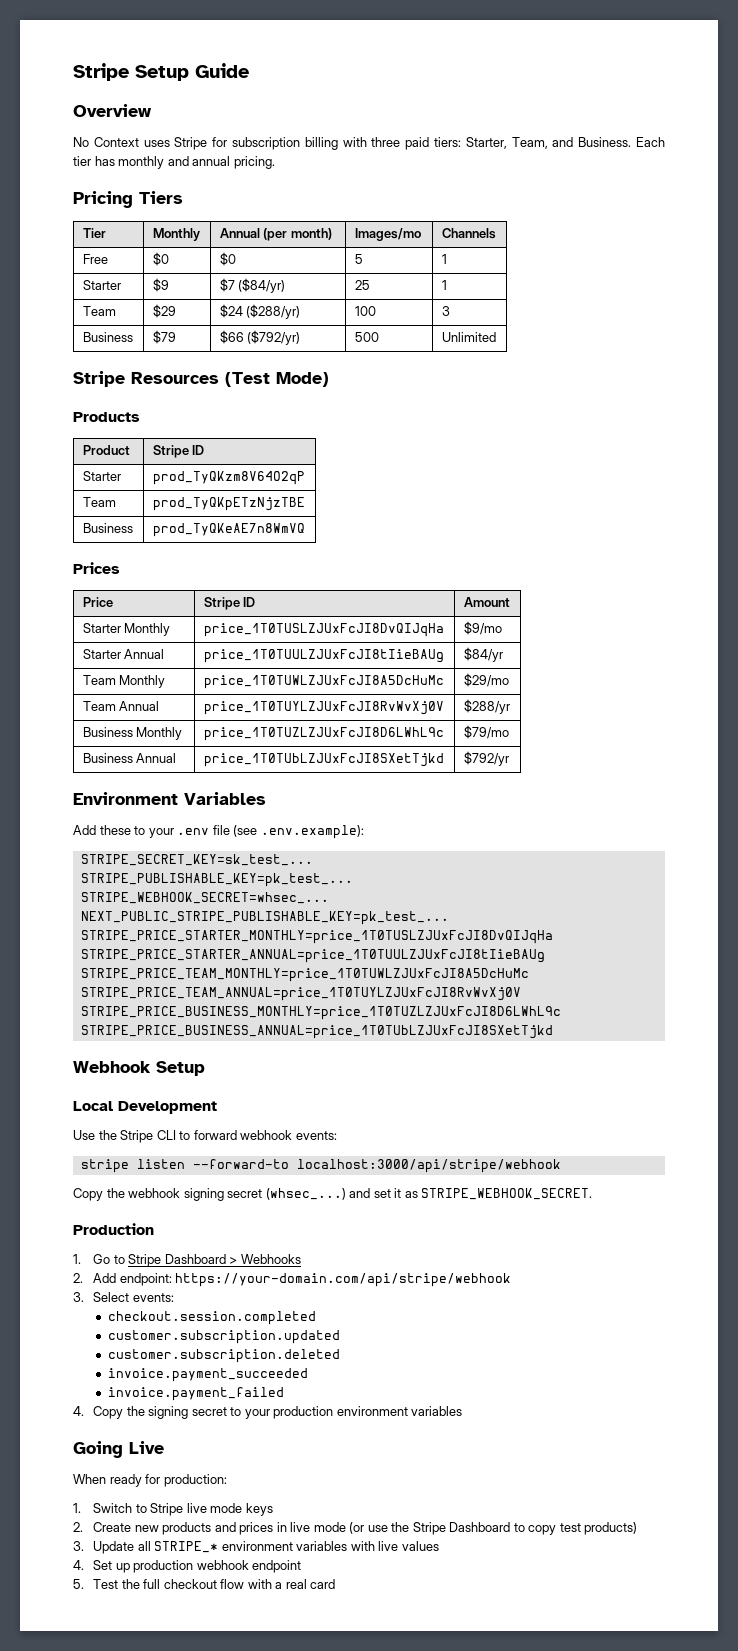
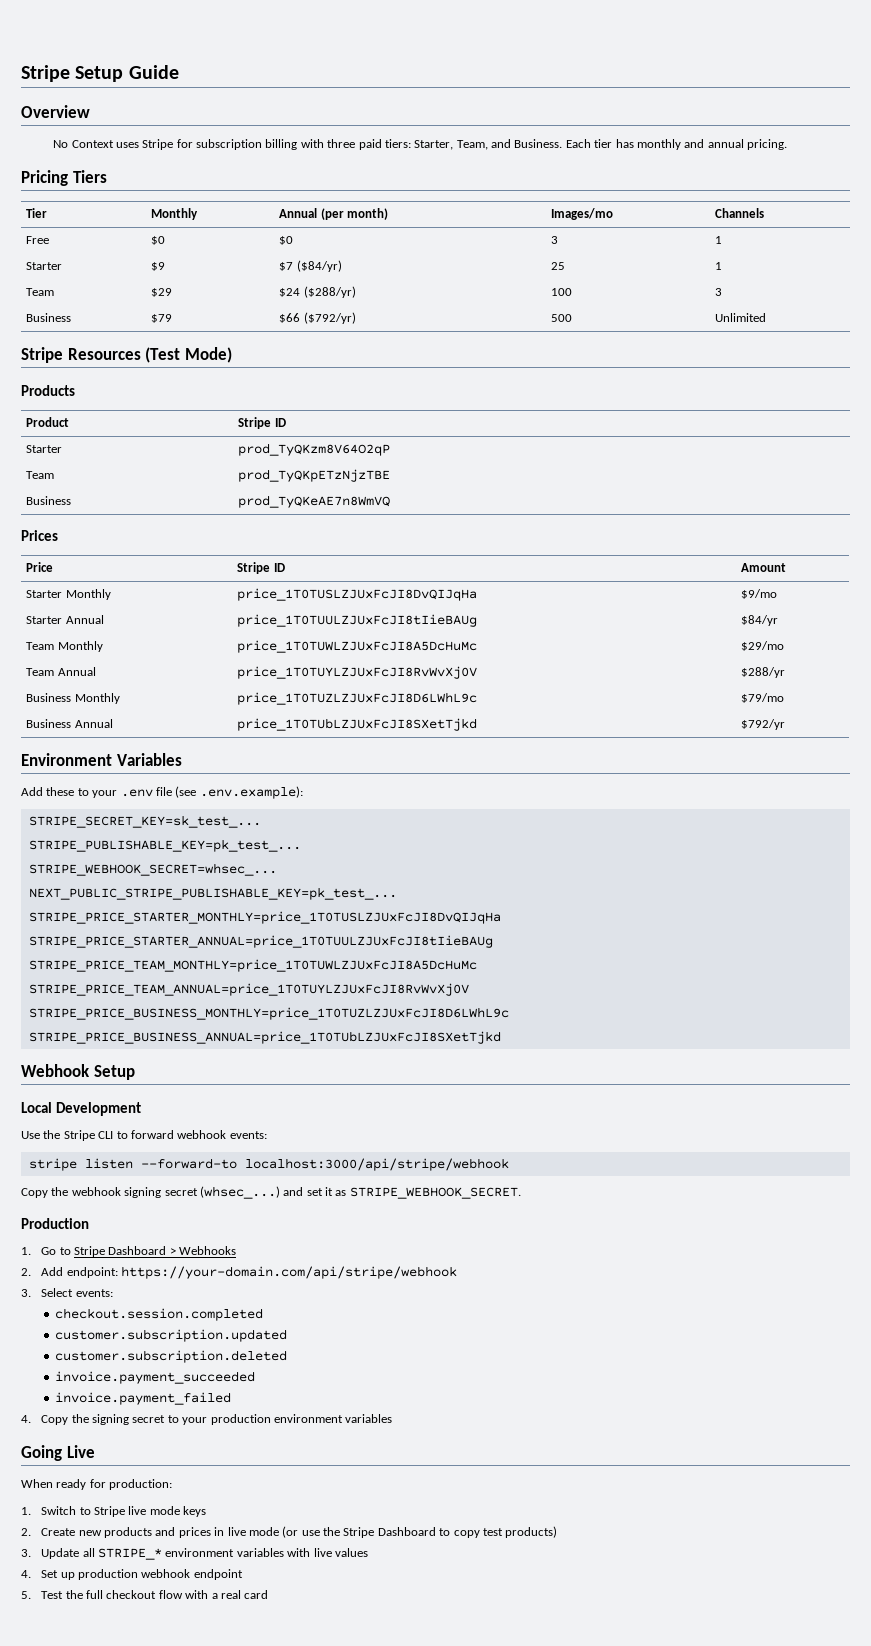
[354,254,363,264] 5 -> [551,236,559,244] 3

